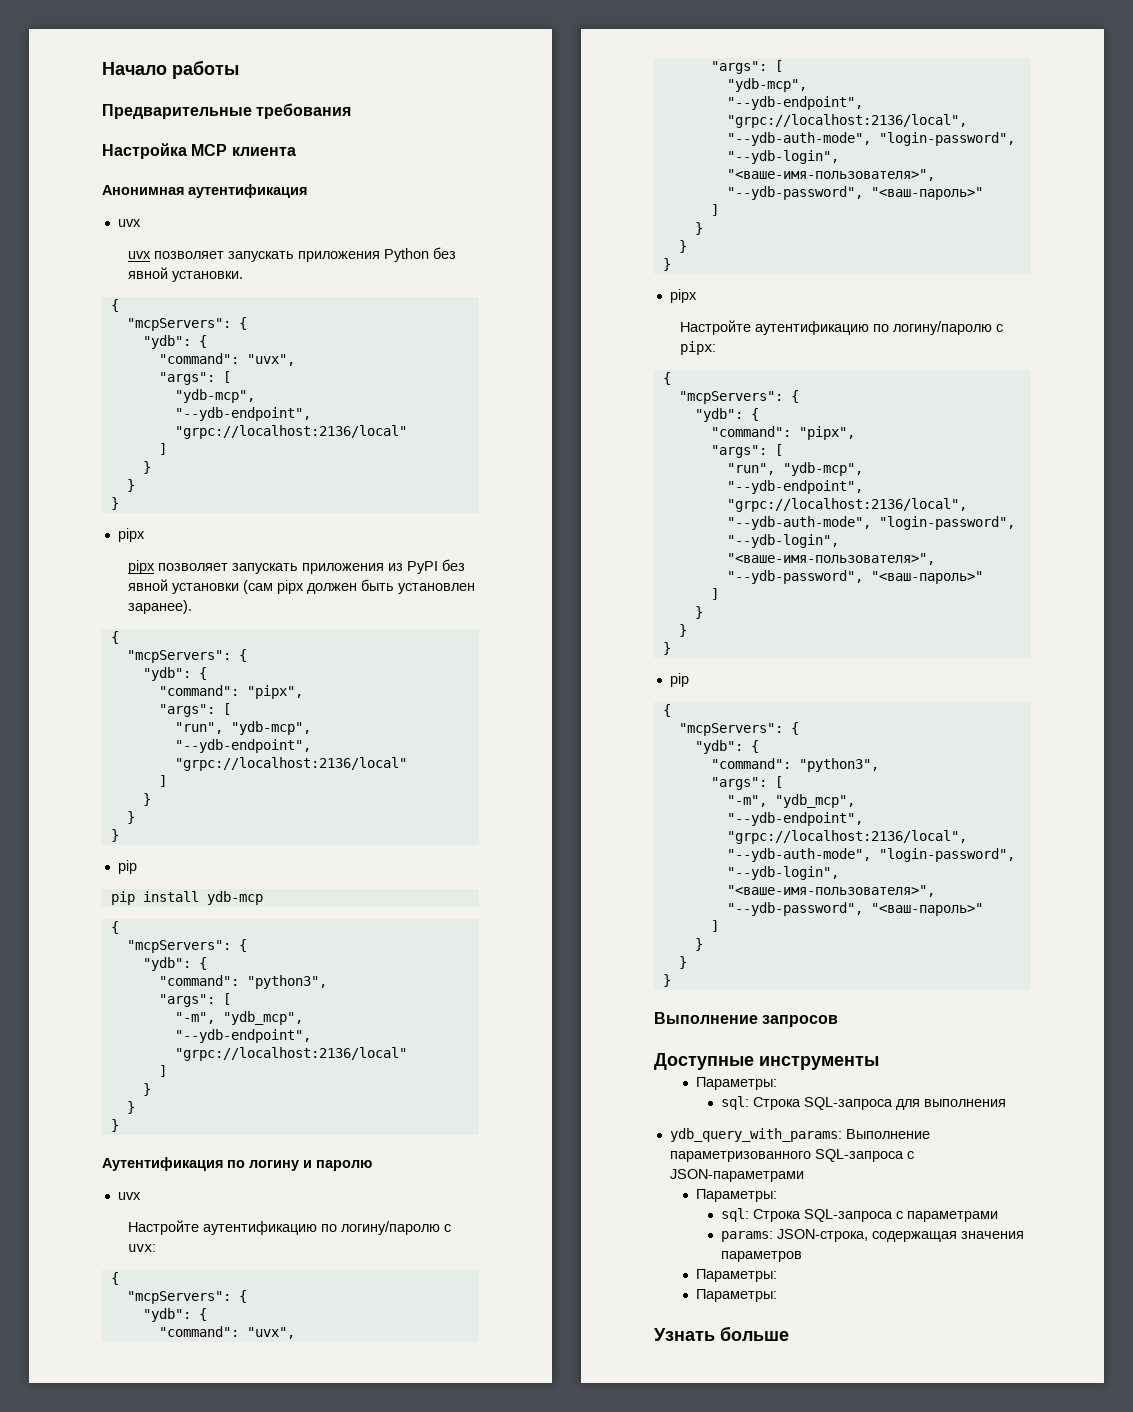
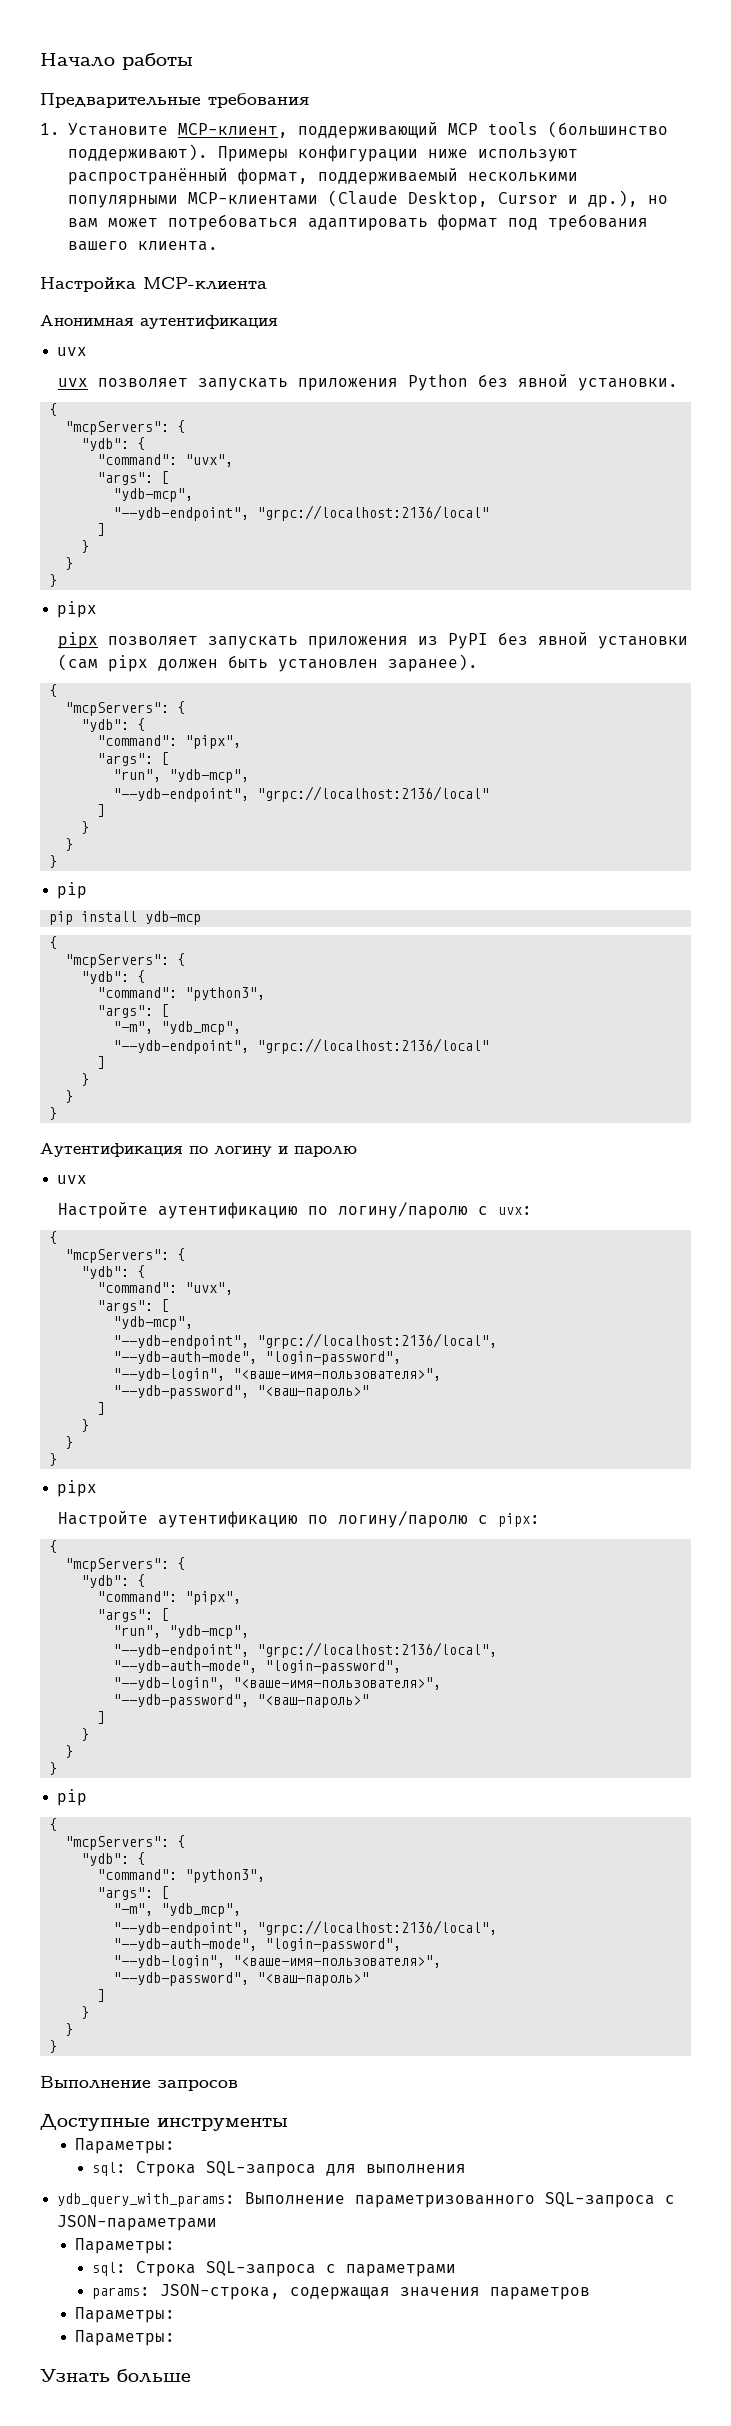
(352, 111) none -> [40,121,668,139] [67,144,578,162] [67,168,578,185] [67,190,668,208] [67,214,648,231] [67,241,218,251] // 1. Установите MCP-клиент, поддерживающий MCP tools (большинство поддерживают). Примеры конфигурации ниже используют распространённый формат, поддерживаемый несколькими популярными MCP-клиентами (Claude Desktop, Cursor и др.), но вам может потребоваться адаптировать формат под требования вашего клиента.
[191,144,296,156] MCP клиента -> [143,277,267,290] MCP-клиента

